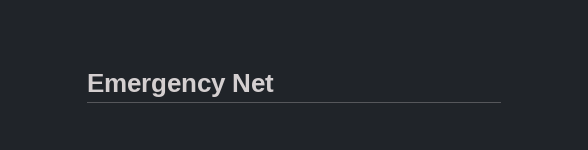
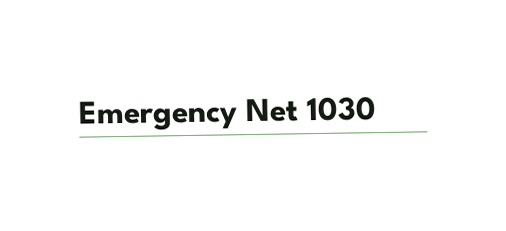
(275, 83) none -> [306,96,377,122] 1030

